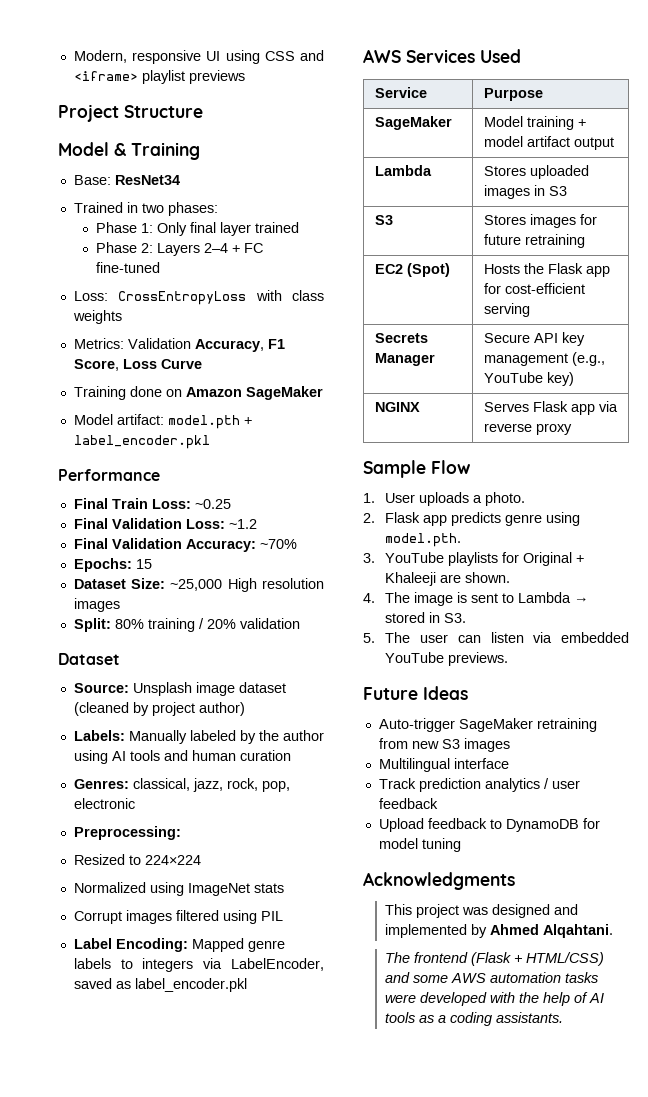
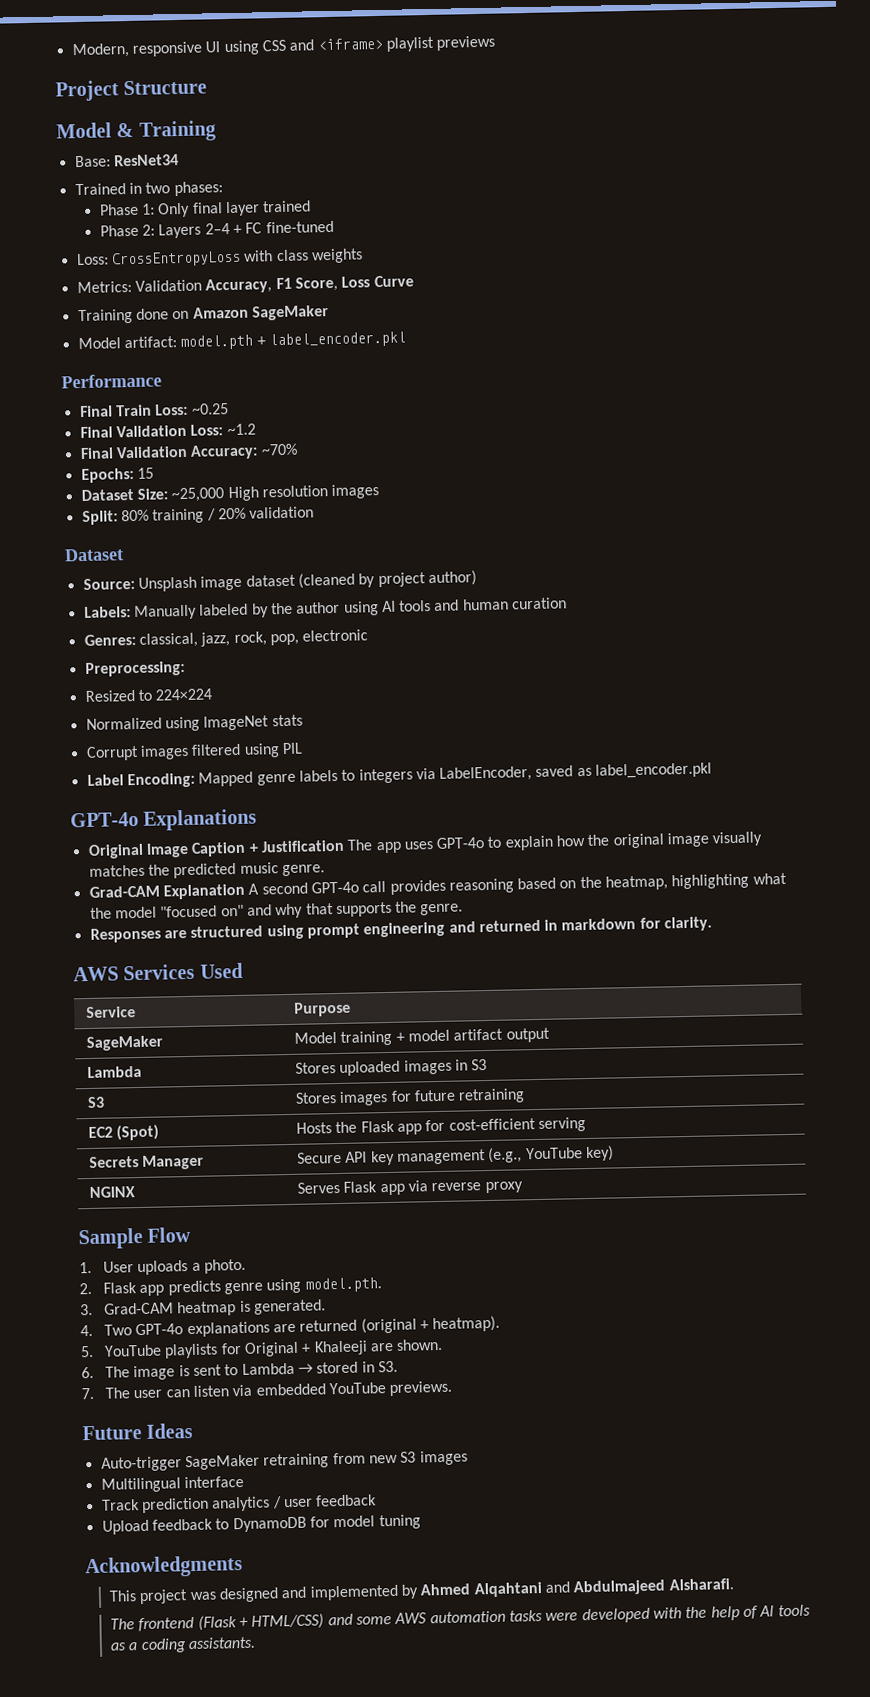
(247, 985) none -> [70,808,258,831] [87,831,764,859] [88,862,325,879] [88,872,787,900] [89,901,464,919] [89,916,713,943] // GPT-4o Explanations // Original Image Caption + Justification The app uses GPT-4o to explain how the original image visually matches the predicted music genre. // Grad-CAM Explanation A second GPT-4o call provides reasoning based on the heatmap, highlighting what the model "focused on" and why that supports the genre. // Responses are structured using prompt engineering and returned in markdown for clarity.
(375, 558) none -> [104,1299,327,1317] [80,1315,501,1338] [80,1345,94,1358] Grad-CAM heatmap is generated. // 4. Two GPT-4o explanations are returned (original + heatmap). // 5.
[363,593,375,603] 4. -> [81,1366,94,1379] 6.
[363,633,375,643] 5. -> [81,1387,94,1400] 7.
[543,924,614,938] Alqahtani. -> [473,1578,734,1598] Alqahtani and Abdulmajeed Alsharafi.

